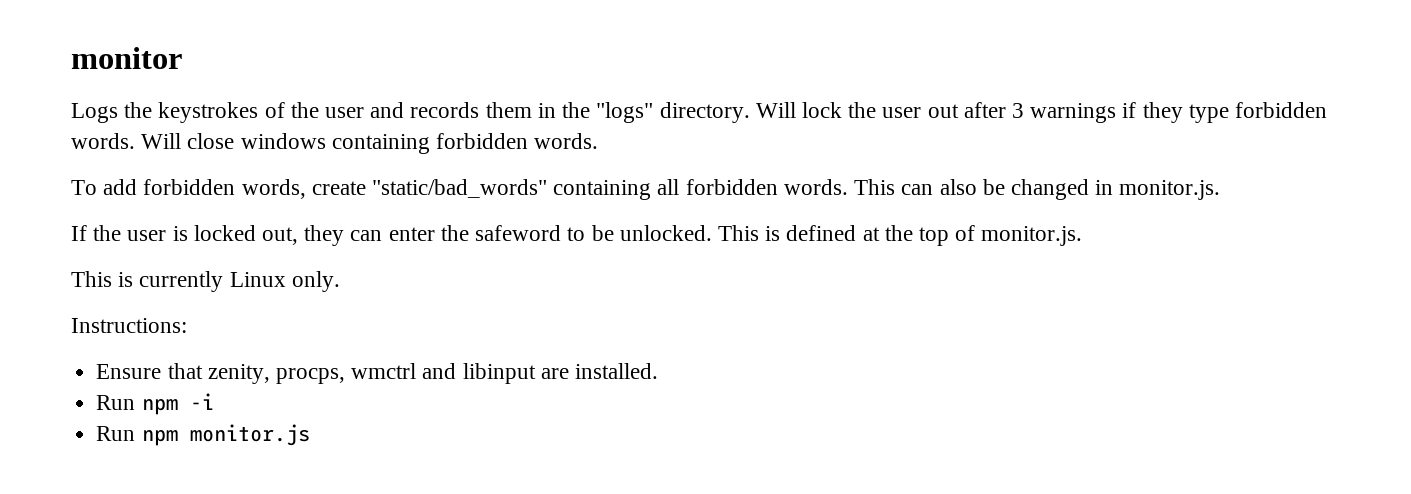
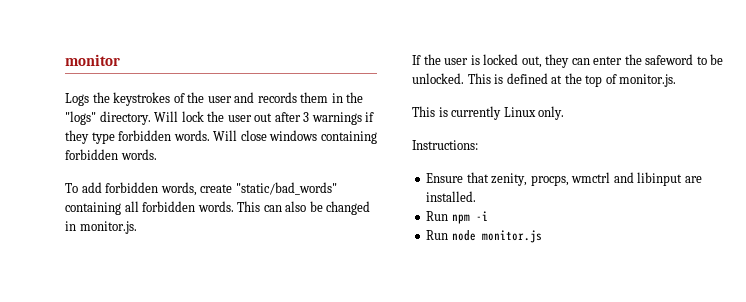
[141,429,178,446] npm -> [451,230,476,241] node

